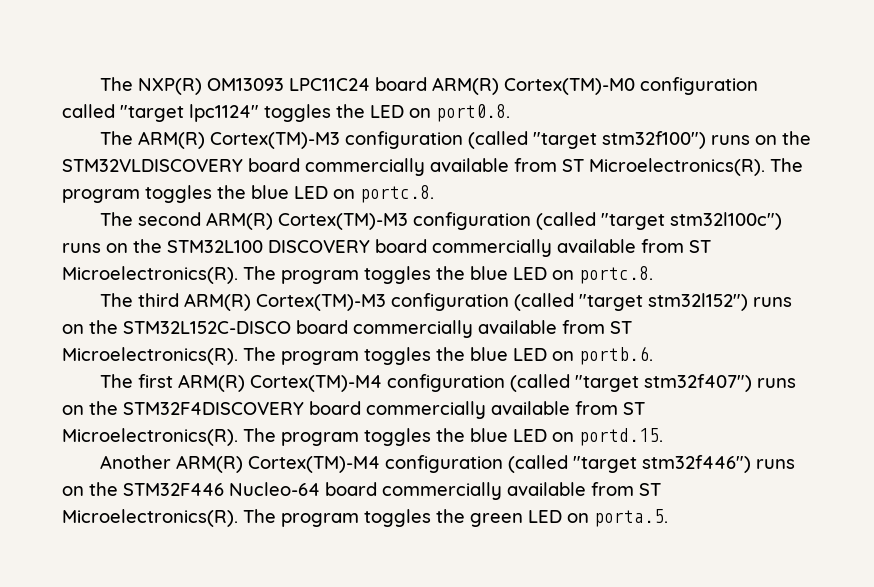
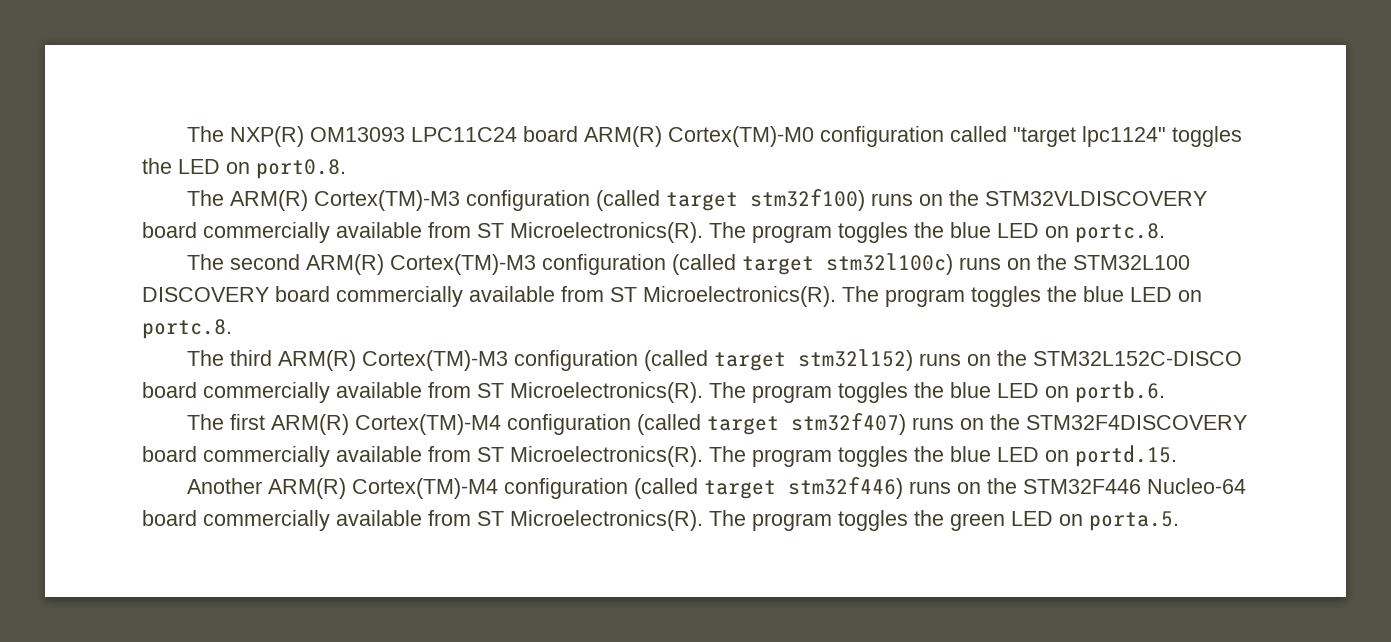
[533,131,707,149] "target stm32f100") -> [666,189,866,211] target stm32f100)
[601,212,783,230] "target stm32l100c") -> [742,253,954,275] target stm32l100c)
[579,293,749,311] "target stm32l152") -> [714,349,914,371] target stm32l152)
[575,374,753,392] "target stm32f407") -> [707,413,907,435] target stm32f407)
[573,455,752,473] "target stm32f446") -> [704,477,904,499] target stm32f446)

